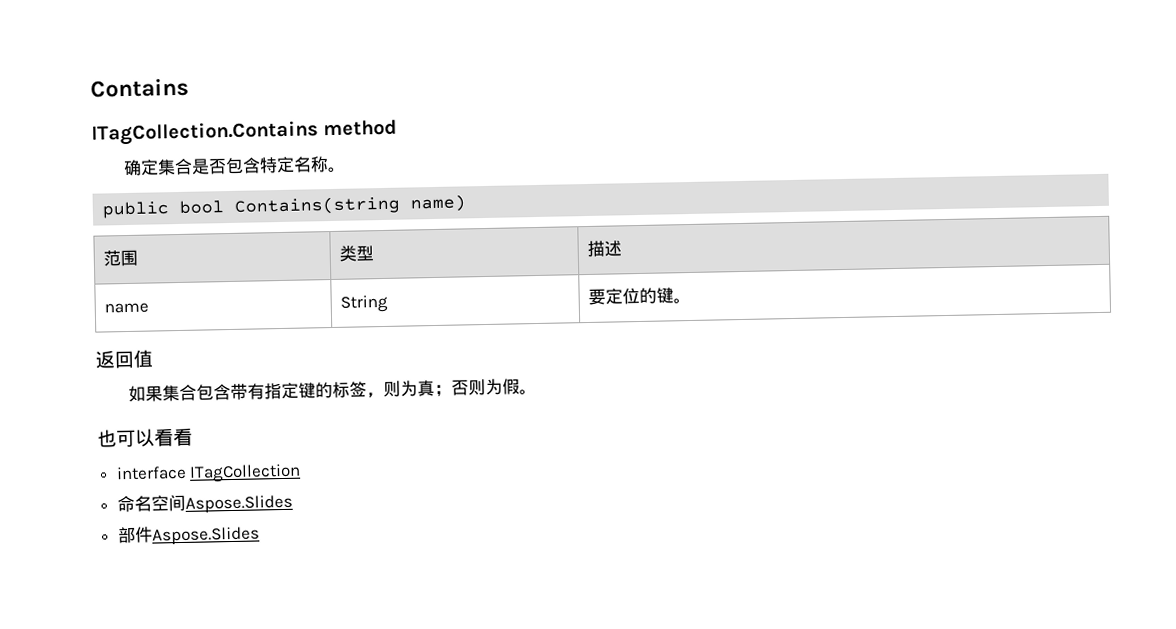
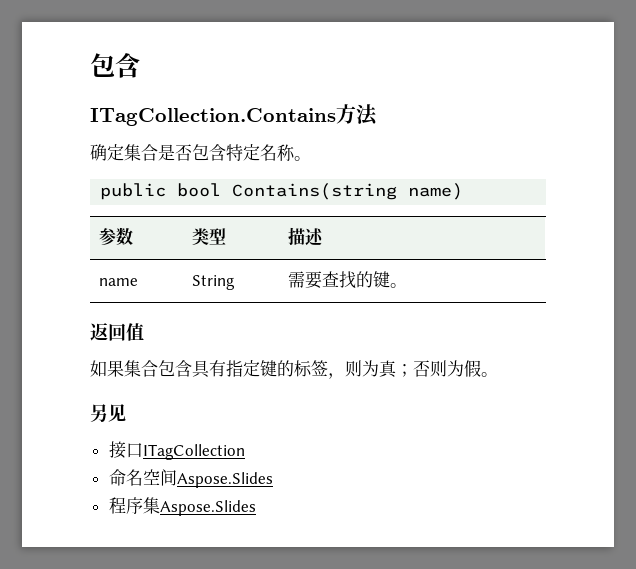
[90,77,189,98] Contains -> [90,53,140,78] 包含
[323,119,398,137] method -> [336,104,378,126] 方法
[103,249,139,267] 范围 -> [98,227,133,246] 参数
[588,287,641,305] 要定位 -> [287,271,356,289] 需要查找
[229,383,248,401] 带 -> [192,360,210,378] 具
[97,427,193,448] [115,465,187,481] 也可以看看 // interface -> [90,404,126,422] [108,441,143,459] 另见 // 接口
[117,526,153,544] 部件 -> [108,497,160,514] 程序集

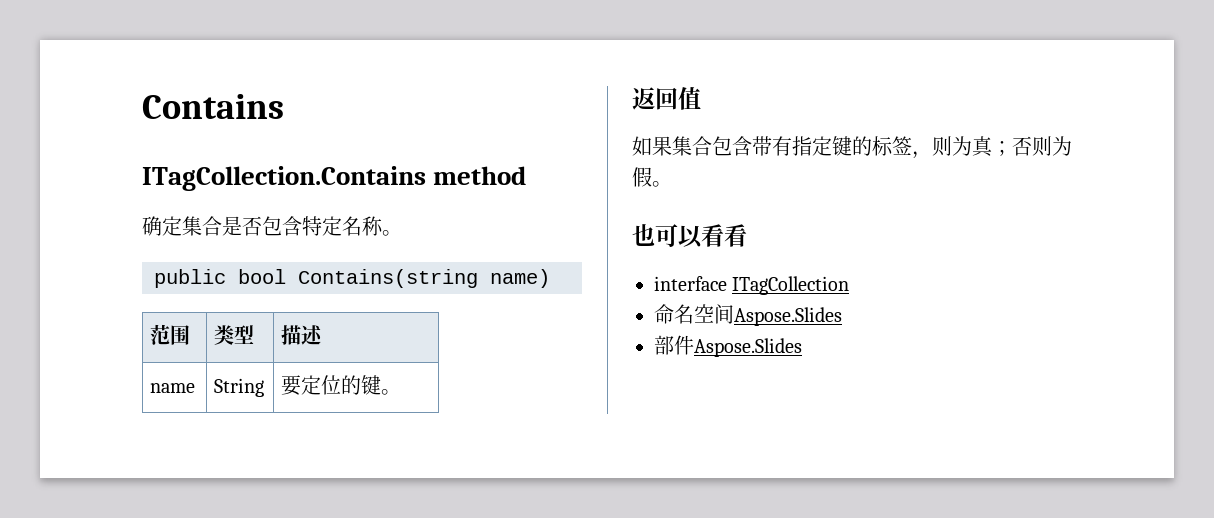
[90,53,140,78] 包含 -> [142,94,284,119] Contains
[336,104,378,126] 方法 -> [433,166,527,185] method
[98,227,133,246] 参数 -> [150,324,191,345] 范围
[287,271,356,289] 需要查找 -> [281,375,342,396] 要定位
[192,360,210,378] 具 -> [752,136,772,156] 带
[90,404,126,422] [108,441,143,459] 另见 // 接口 -> [632,224,747,248] [654,276,727,291] 也可以看看 // interface
[108,497,160,514] 程序集 -> [654,335,694,355] 部件

